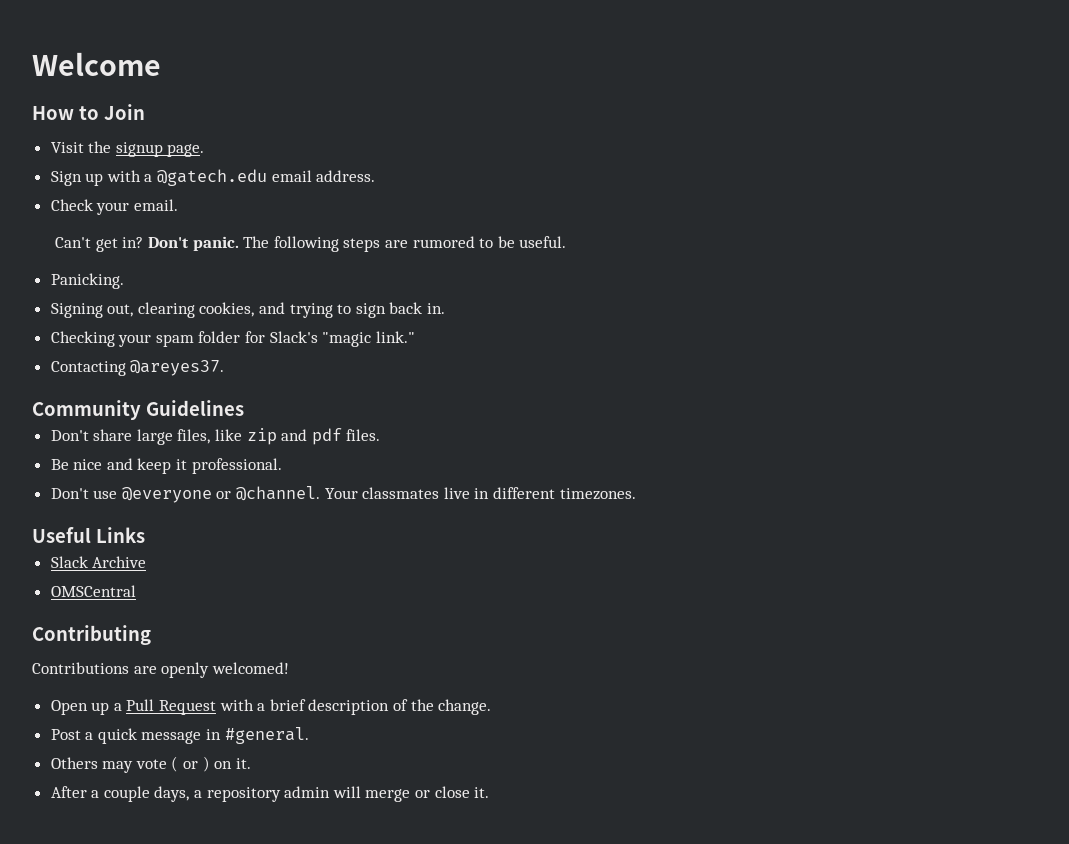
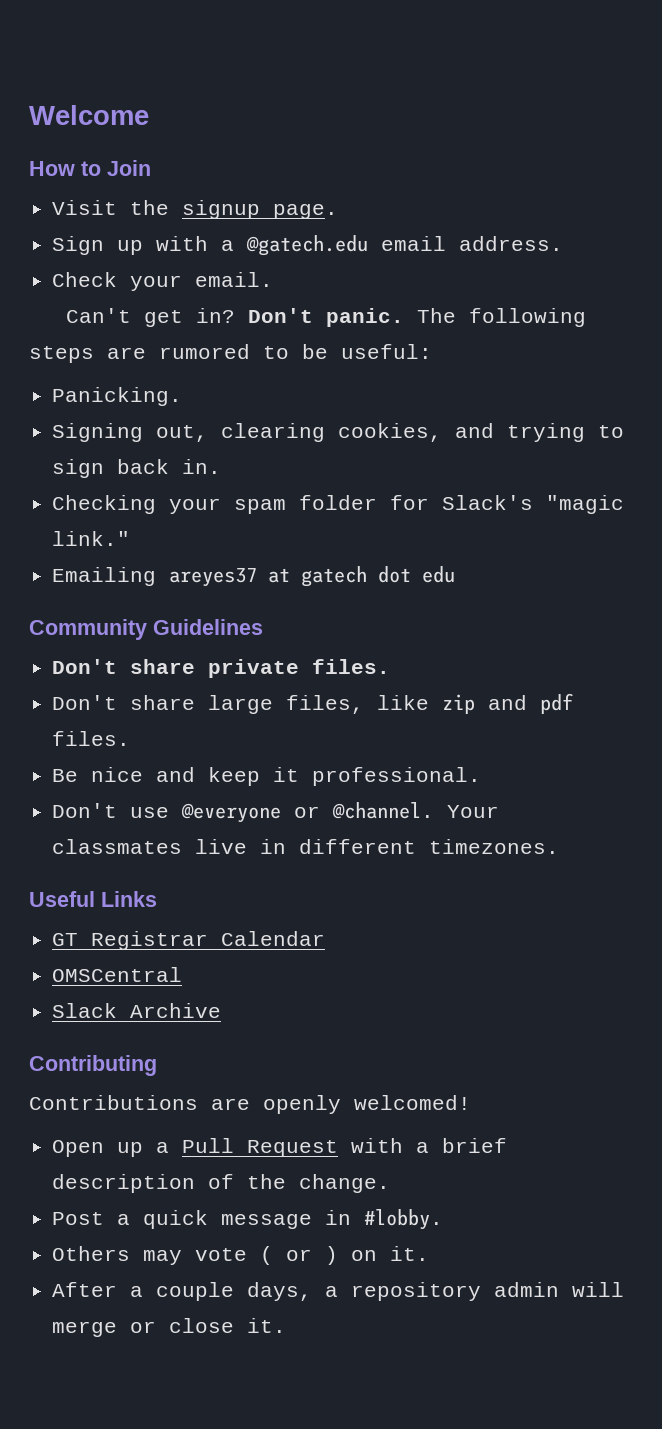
[519,236,567,248] useful. -> [341,344,432,359] useful:
[50,360,225,376] [32,400,244,420] Contacting @areyes37. // Community Guidelines -> [52,566,456,587] [29,619,263,640] [52,659,391,678] Emailing areyes37 at gatech dot edu // Community Guidelines // Don't share private files.
(145, 535) none -> [52,931,326,950] [52,967,183,982] // GT Registrar Calendar // OMSCentral
[50,585,136,597] // OMSCentral -> (222, 1010) none
[224,727,309,744] #general. -> [364,1209,444,1230] #lobby.

